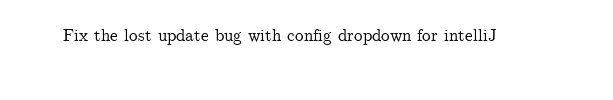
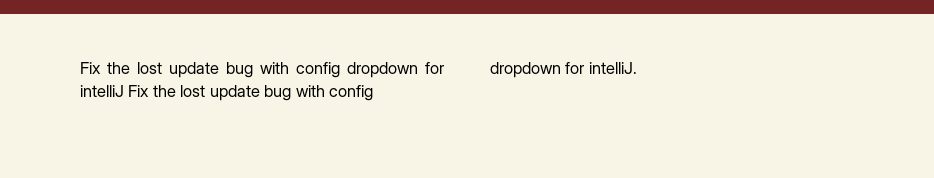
(497, 35) none -> [128,85,374,101] [490,62,637,78] Fix the lost update bug with config dropdown for intelliJ.

